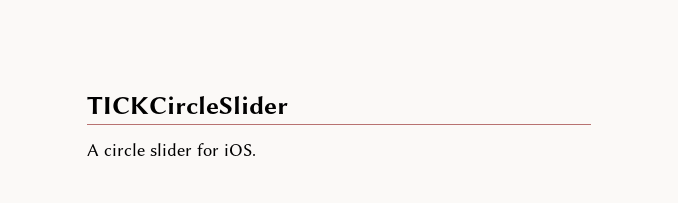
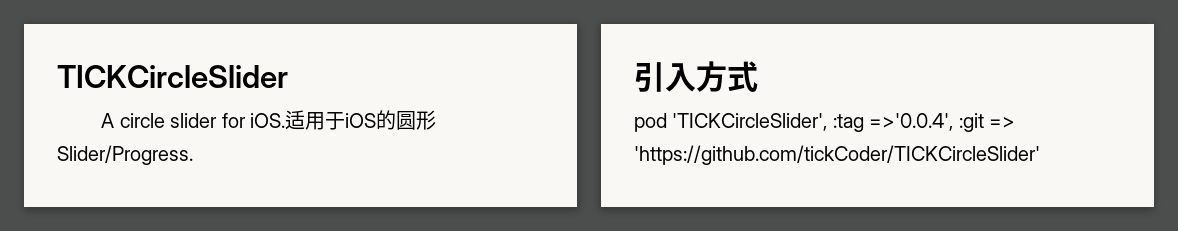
(256, 150) none -> [284,110,436,130] [57,145,193,165] [634,61,758,92] [634,113,1015,132] [634,145,1040,165] 适用于iOS的圆形Slider/Progress. // 引入方式 // pod 'TICKCircleSlider', :tag =>'0.0.4', :git => 'https://github.com/tickCoder/TICKCircleSlider'

